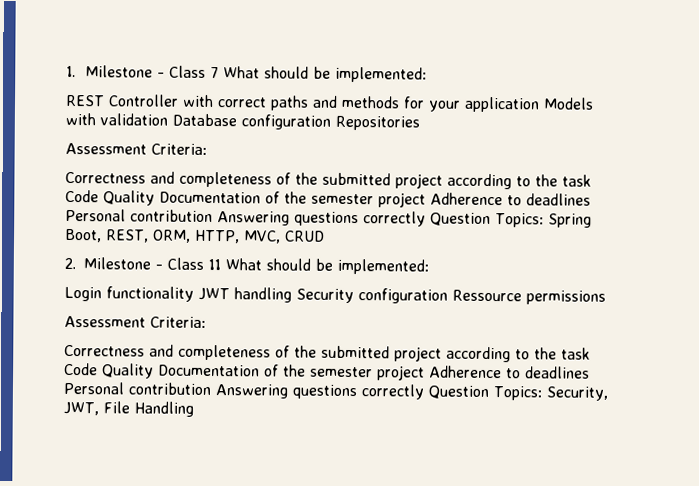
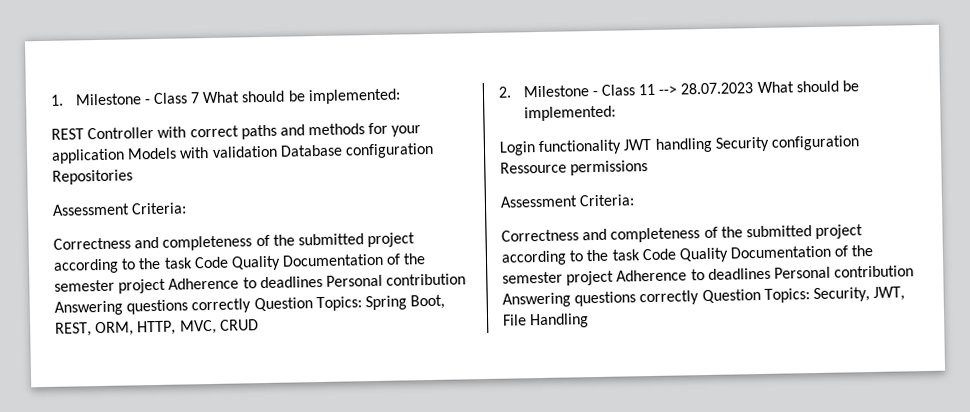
(221, 264) none -> [658,82,754,95] --> 28.07.2023

